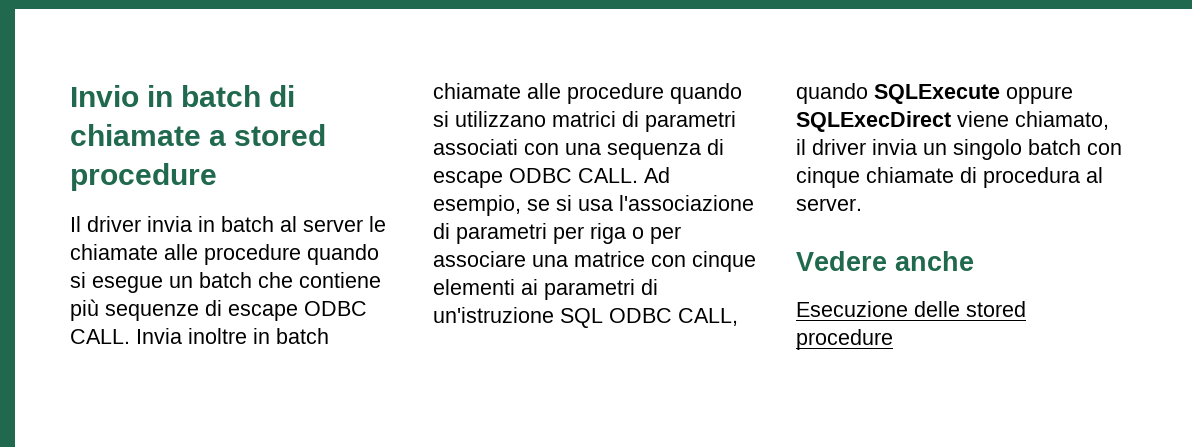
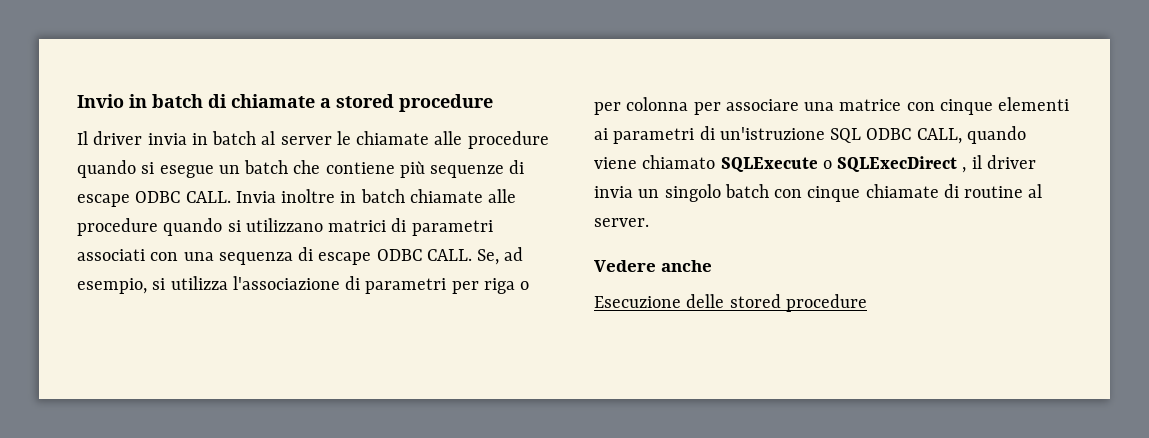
[644,167,670,183] [433,195,613,216] Ad esempio, se si usa -> [477,247,524,265] [77,276,228,294] Se, ad esempio, si utilizza
(681, 235) none -> [626,97,721,115] colonna per
[874,84,1073,104] [796,111,1109,132] SQLExecute oppure SQLExecDirect viene chiamato, -> [594,155,967,173] viene chiamato SQLExecute o SQLExecDirect ,
[983,167,1080,188] procedura -> [964,186,1024,198] routine

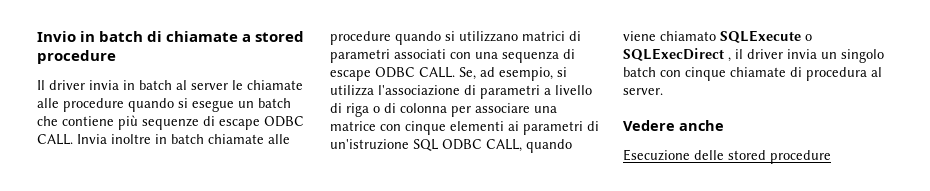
[451,281,479,294] per -> [544,85,592,95] [330,103,342,113] a livello di
[594,102,621,115] per -> [384,103,396,113] di
[964,186,1024,198] routine -> [806,67,867,81] procedura

